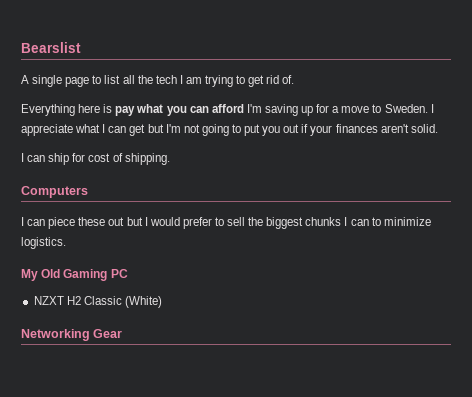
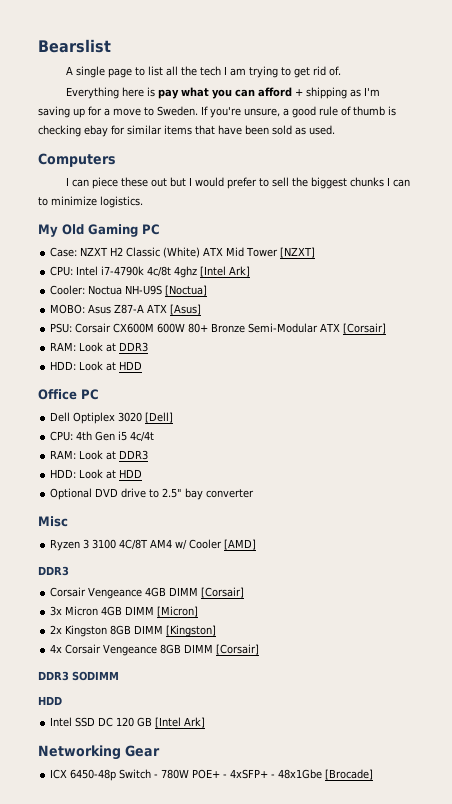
(244, 108) none -> [295,87,362,99] + shipping as
[430,104,434,113] [21,124,438,136] [21,153,170,165] I appreciate what I can get but I'm not going to put you out if your finances aren't solid. // I can ship for cost of shipping. -> [201,106,396,118] [38,125,335,137] If you're unsure, a good rule of thumb is checking ebay for similar items that have been sold as used.
(128, 273) none -> [50,247,78,257] Case:
[21,329,123,341] // Networking Gear -> [203,247,316,258] [50,266,251,278] [50,285,208,296] [50,304,202,315] [50,323,387,334] [50,342,149,352] [50,361,143,371] [38,389,99,400] [50,412,174,424] [50,431,155,442] [50,450,149,460] [50,469,143,479] [50,488,255,500] [38,516,68,527] [50,539,257,551] [38,566,69,576] [50,587,245,599] [50,606,199,617] [50,625,217,637] [50,644,260,656] [38,671,119,681] [38,696,62,705] [50,717,206,728] [38,745,160,760] [50,769,374,781] ATX Mid Tower [NZXT] // CPU: Intel i7-4790k 4c/8t 4ghz [Intel Ark] // Cooler: Noctua NH-U9S [Noctua] // MOBO: Asus Z87-A ATX [Asus] // PSU: Corsair CX600M 600W 80+ Bronze Semi-Modular ATX [Corsair] // RAM: Look at DDR3 // HDD: Look at HDD // Office PC // Dell Optiplex 3020 [Dell] // CPU: 4th Gen i5 4c/4t // RAM: Look at DDR3 // HDD: Look at HDD // Optional DVD drive to 2.5" bay converter // Misc // Ryzen 3 3100 4C/8T AM4 w/ Cooler [AMD] // DDR3 // Corsair Vengeance 4GB DIMM [Corsair] // 3x Micron 4GB DIMM [Micron] // 2x Kingston 8GB DIMM [Kingston] // 4x Corsair Vengeance 8GB DIMM [Corsair] // DDR3 SODIMM // HDD // Intel SSD DC 120 GB [Intel Ark] // Networking Gear // ICX 6450-48p Switch - 780W POE+ - 4xSFP+ - 48x1Gbe [Brocade]

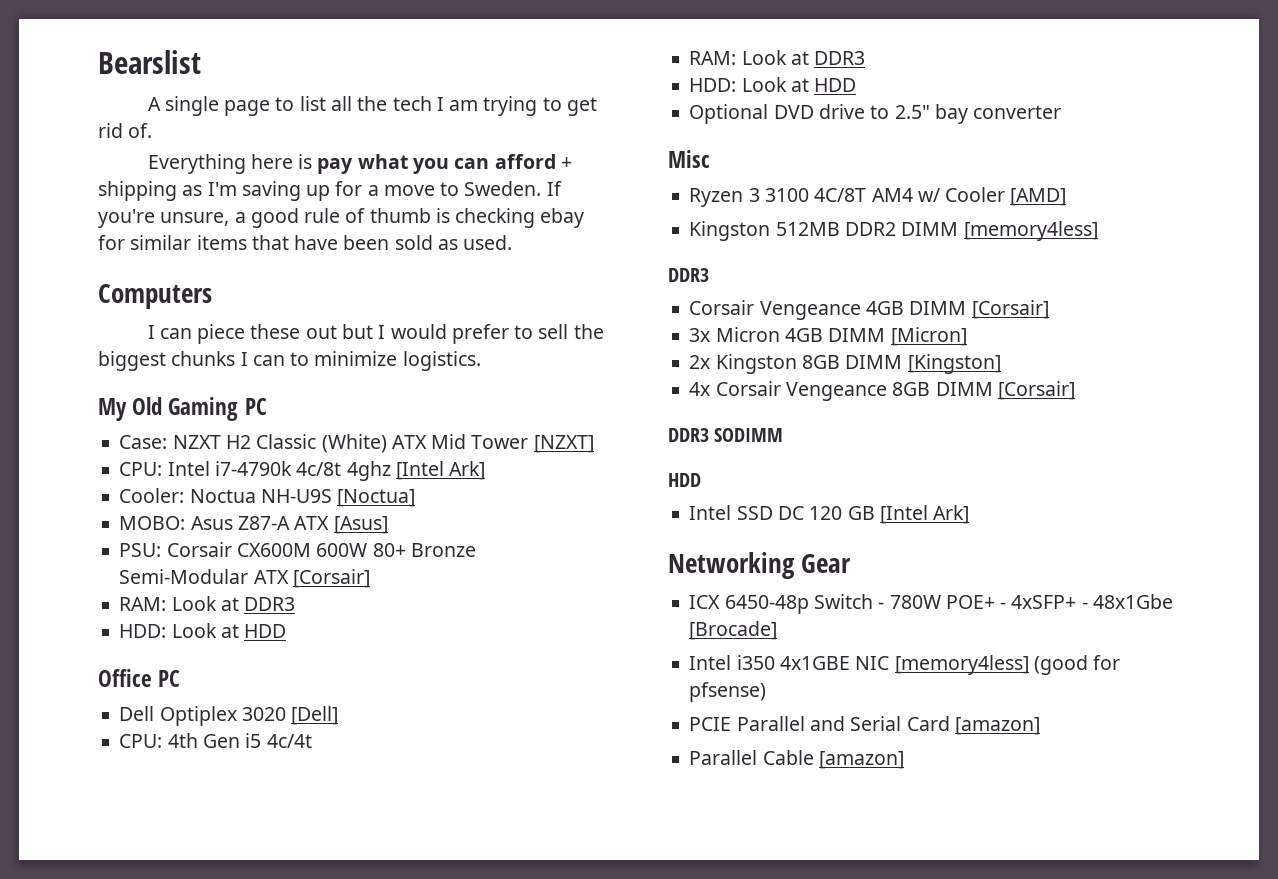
(257, 544) none -> [689,221,1098,241] // Kingston 512MB DDR2 DIMM [memory4less]
(374, 774) none -> [689,655,1121,675] [689,682,767,702] [689,716,1040,735] [689,750,904,769] // Intel i350 4x1GBE NIC [memory4less] (good for pfsense) // PCIE Parallel and Serial Card [amazon] // Parallel Cable [amazon]

